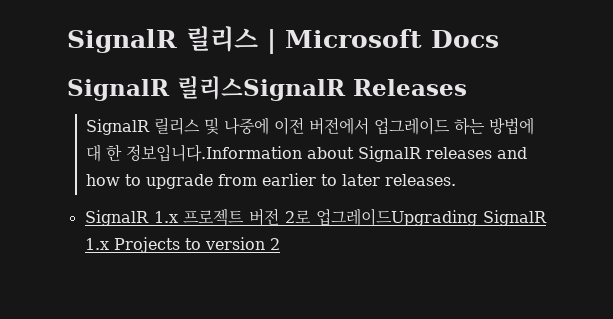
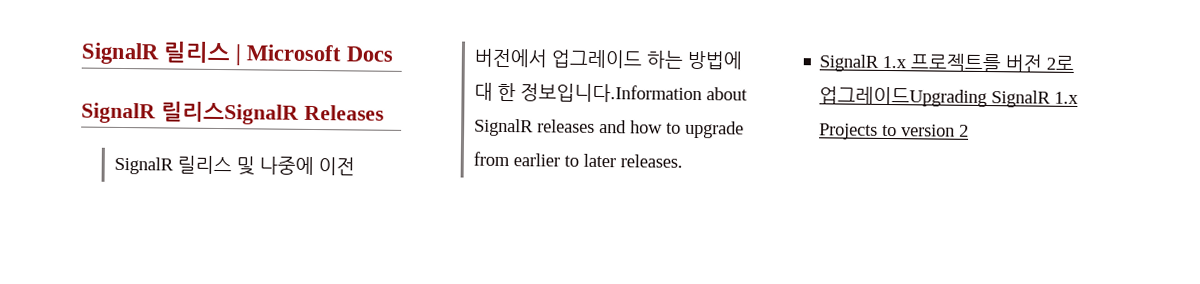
[183,208,245,226] 프로젝트 -> [910,53,1002,73] 프로젝트를

